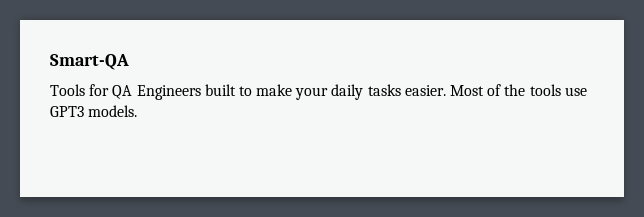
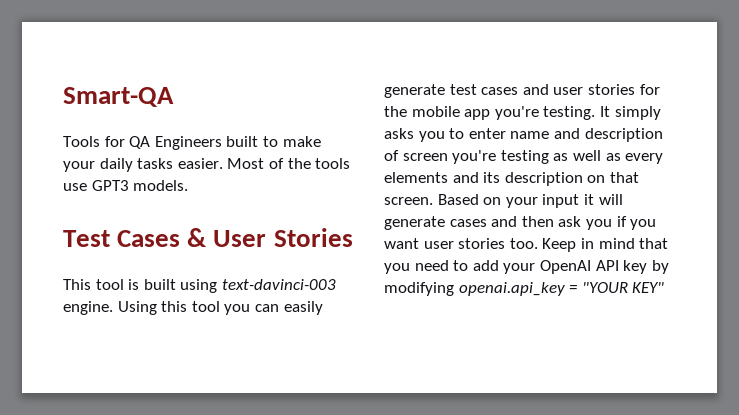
(138, 111) none -> [63,228,353,247] [63,279,336,293] [63,301,323,315] [384,84,660,98] [384,106,661,120] [384,128,663,142] [384,150,664,164] [384,172,639,186] [384,194,623,208] [384,216,657,230] [384,238,669,252] [384,260,669,274] [384,282,665,296] // Test Cases & User Stories // This tool is built using text-davinci-003 engine. Using this tool you can easily generate test cases and user stories for the mobile app you're testing. It simply asks you to enter name and description of screen you're testing as well as every elements and its description on that screen. Based on your input it will generate cases and then ask you if you want user stories too. Keep in mind that you need to add your OpenAI API key by modifying openai.api_key = "YOUR KEY"

